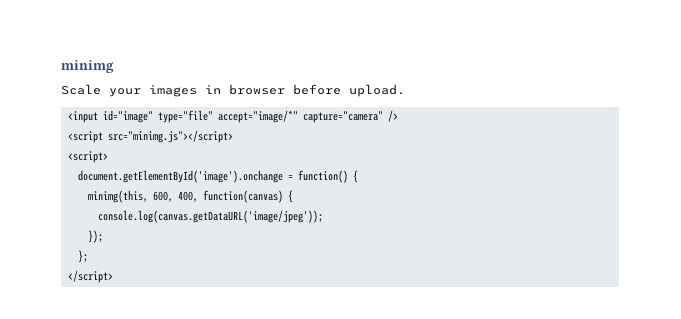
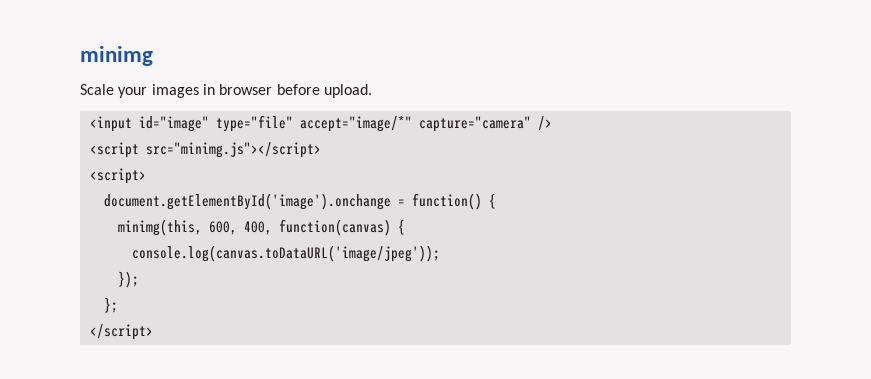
[97,210,323,223] console.log(canvas.getDataURL('image/jpeg')); -> [131,245,440,262] console.log(canvas.toDataURL('image/jpeg'));

